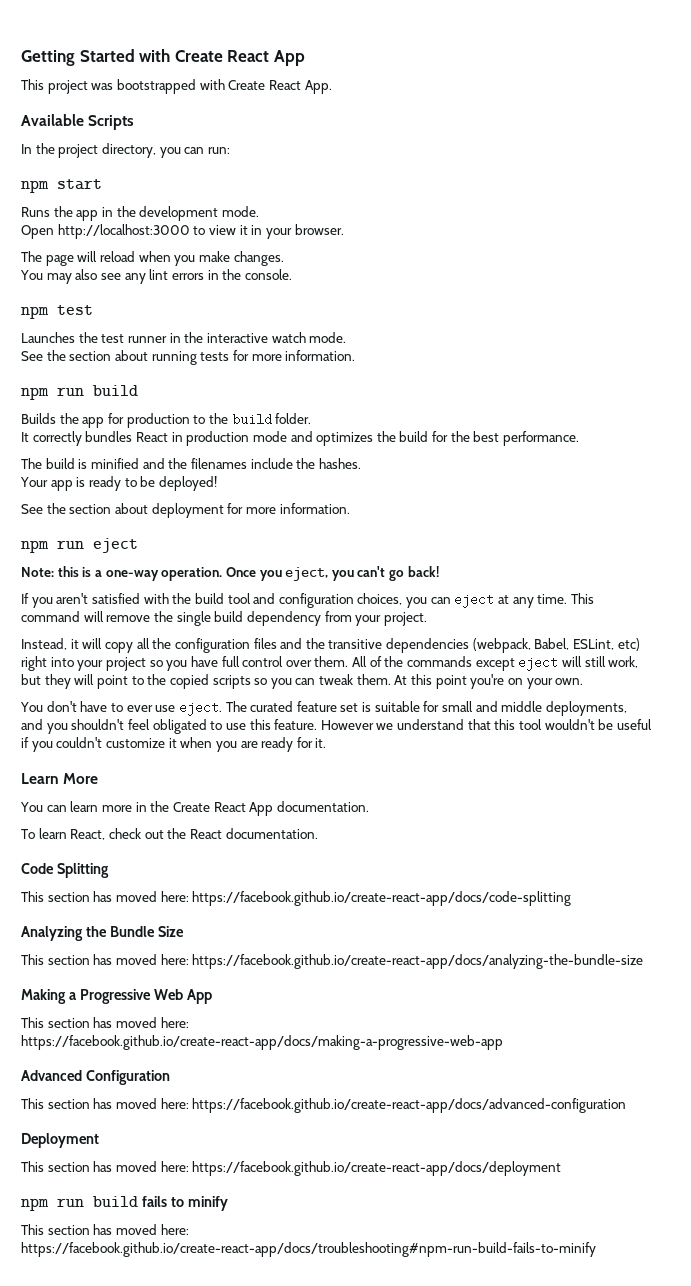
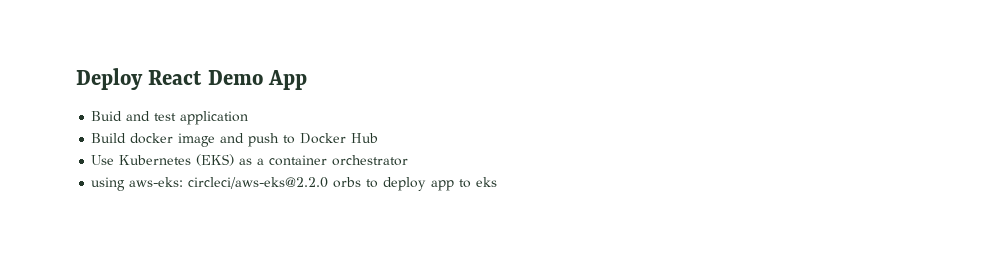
[21,49,305,66] [21,79,332,94] [21,114,135,130] [21,143,230,158] [21,179,102,193] [21,206,259,221] [21,224,344,239] [21,251,284,266] [20,269,292,284] [21,305,93,319] [21,332,347,343] [21,350,356,365] [21,385,138,400] [21,413,312,428] [21,431,580,446] [21,458,361,469] [20,476,217,491] [21,503,350,518] [21,538,138,553] [21,566,439,581] [21,593,594,608] [21,611,427,626] [21,638,640,653] [21,656,639,671] [21,674,584,689] [20,701,627,716] [21,719,652,734] [21,737,327,752] [21,773,99,784] [20,801,369,816] [21,828,318,840] [21,863,109,878] [21,891,572,906] [21,926,184,941] [21,954,644,969] [21,989,212,1004] [21,1017,189,1028] [21,1035,503,1050] [21,1070,170,1085] [21,1098,627,1113] [21,1133,99,1148] [21,1161,562,1176] [21,1196,228,1211] [21,1224,189,1235] [21,1242,596,1257] Getting Started with Create React App // This project was bootstrapped with Create React App. // Available Scripts // In the project directory, you can run: // npm start // Runs the app in the development mode. // Open http://localhost:3000 to view it in your browser. // The page will reload when you make changes. // You may also see any lint errors in the console. // npm test // Launches the test runner in the interactive watch mode. // See the section about running tests for more information. // npm run build // Builds the app for production to the build folder. // It correctly bundles React in production mode and optimizes the build for the best performance. // The build is minified and the filenames include the hashes. // Your app is ready to be deployed! // See the section about deployment for more information. // npm run eject // Note: this is a one-way operation. Once you eject, you can't go back! // If you aren't satisfied with the build tool and configuration choices, you can eject at any time. This command will remove the single build dependency from your project. // Instead, it will copy all the configuration files and the transitive dependencies (webpack, Babel, ESLint, etc) right into your project so you have full control over them. All of the commands except eject will still work, but they will point to the copied scripts so you can tweak them. At this point you're on your own. // You don't have to ever use eject. The curated feature set is suitable for small and middle deployments, and you shouldn't feel obligated to use this feature. However we understand that this tool wouldn't be useful if you couldn't customize it when you are ready for it. // Learn More // You can learn more in the Create React App documentation. // To learn React, check out the React documentation. // Code Splitting // This section has moved here: https://facebook.github.io/create-react-app/docs/code-splitting // Analyzing the Bundle Size // This section has moved here: https://facebook.github.io/create-react-app/docs/analyzing-the-bundle-size // Making a Progressive Web App // This section has moved here: https://facebook.github.io/create-react-app/docs/making-a-progressive-web-app // Advanced Configuration // This section has moved here: https://facebook.github.io/create-react-app/docs/advanced-configuration // Deployment // This section has moved here: https://facebook.github.io/create-react-app/docs/deployment // npm run build fails to minify // This section has moved here: https://facebook.github.io/create-react-app/docs/troubleshooting#npm-run-build-fails-to-minify -> [76,68,308,90] [91,111,249,125] [91,133,379,147] [91,154,409,166] [91,177,498,191] Deploy React Demo App // Buid and test application // Build docker image and push to Docker Hub // Use Kubernetes (EKS) as a container orchestrator // using aws-eks: circleci/aws-eks@2.2.0 orbs to deploy app to eks

